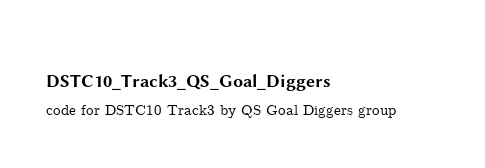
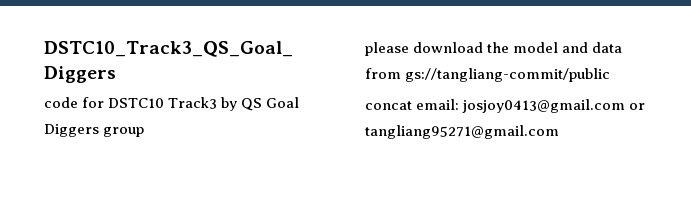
(396, 112) none -> [365,42,623,56] [365,68,611,82] [365,99,646,113] [365,125,559,139] // please download the model and data from gs://tangliang-commit/public // concat email: josjoy0413@gmail.com or tangliang95271@gmail.com

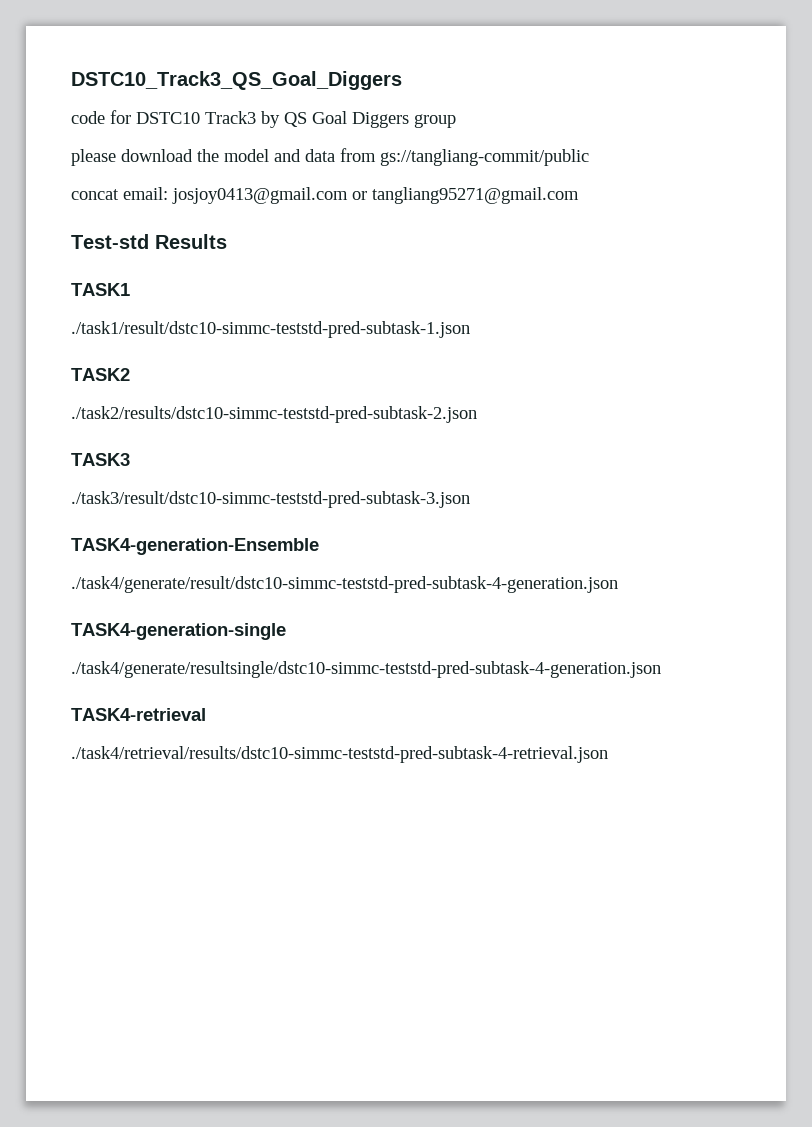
(559, 132) none -> [71,234,227,249] [71,283,130,296] [71,321,470,338] [71,368,130,381] [71,406,477,423] [71,453,130,466] [71,491,470,508] [71,538,319,555] [71,576,618,593] [71,623,286,640] [71,661,661,678] [71,708,206,721] [71,746,608,763] // Test-std Results // TASK1 // ./task1/result/dstc10-simmc-teststd-pred-subtask-1.json // TASK2 // ./task2/results/dstc10-simmc-teststd-pred-subtask-2.json // TASK3 // ./task3/result/dstc10-simmc-teststd-pred-subtask-3.json // TASK4-generation-Ensemble // ./task4/generate/result/dstc10-simmc-teststd-pred-subtask-4-generation.json // TASK4-generation-single // ./task4/generate/resultsingle/dstc10-simmc-teststd-pred-subtask-4-generation.json // TASK4-retrieval // ./task4/retrieval/results/dstc10-simmc-teststd-pred-subtask-4-retrieval.json

